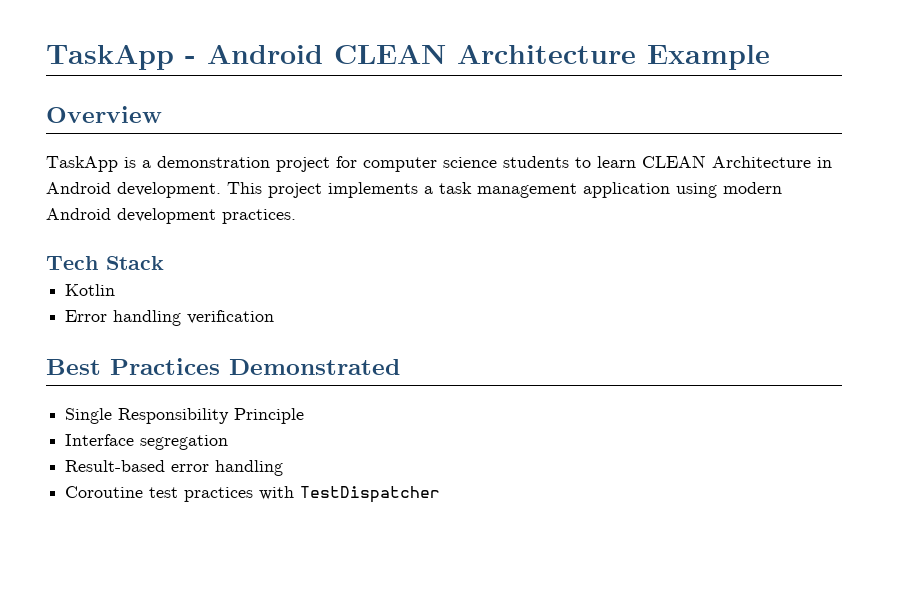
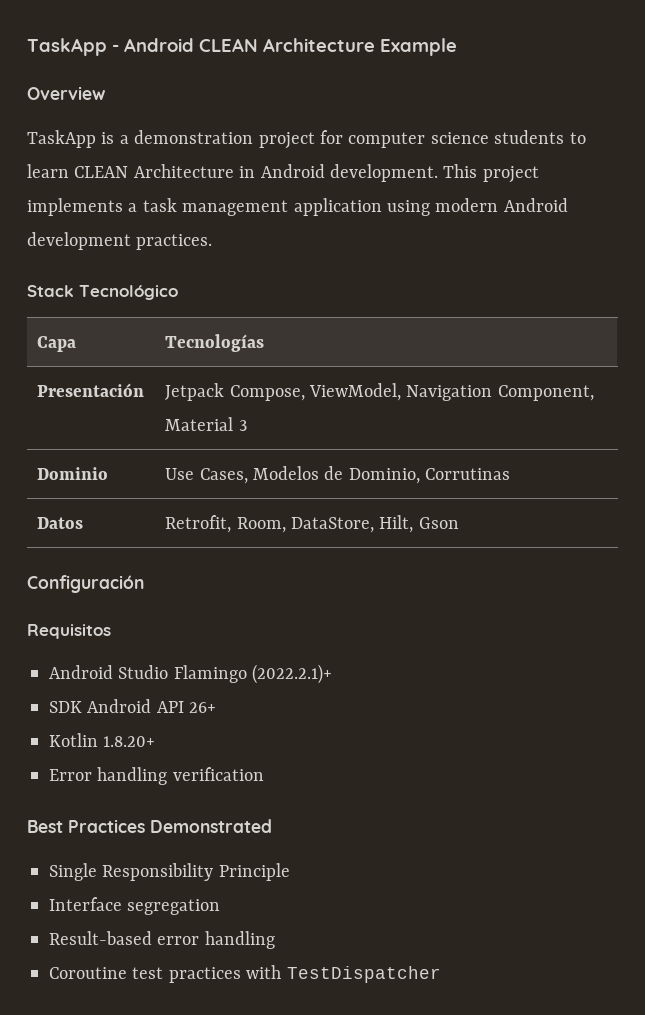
[46,256,98,270] Tech -> (213, 242) none
(164, 263) none -> [79,285,178,300] [37,336,77,352] [165,334,265,352] [37,383,145,397] [165,383,594,401] [165,417,247,431] [37,467,109,480] [165,466,511,484] [37,517,84,529] [165,515,459,533] [27,575,144,593] [27,624,111,639] [49,664,333,684] [49,699,217,713] Tecnológico // Capa | Tecnologías // Presentación | Jetpack Compose, ViewModel, Navigation Component, Material 3 // Dominio | Use Cases, Modelos de Dominio, Corrutinas // Datos | Retrofit, Room, DataStore, Hilt, Gson // Configuración // Requisitos // Android Studio Flamingo (2022.2.1)+ // SDK Android API 26+
(116, 290) none -> [103,736,156,747] 1.8.20+

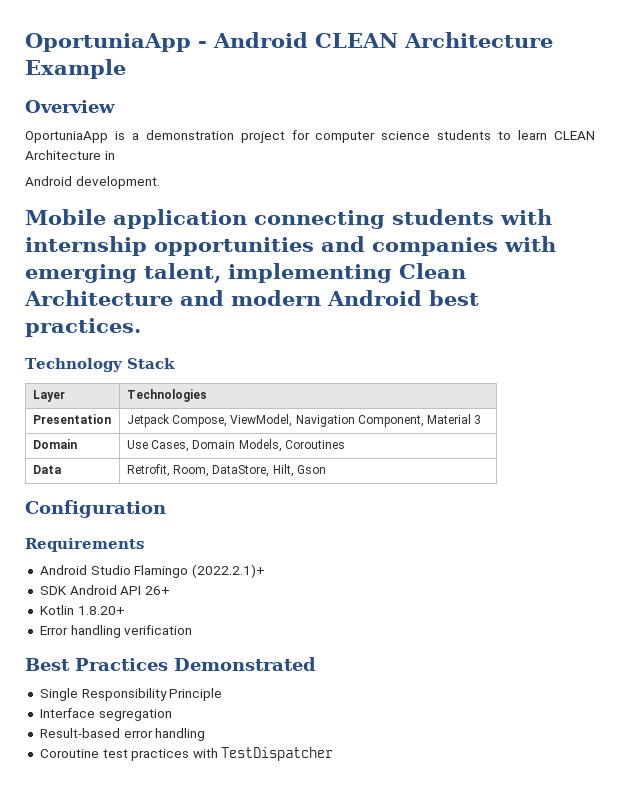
[27,38,107,56] TaskApp -> [25,33,191,52] OportuniaApp
[27,130,96,148] TaskApp -> [25,131,108,143] OportuniaApp
(256, 172) none -> (115, 155) //
[443,164,539,183] [27,198,430,216] This project implements a task management application using -> [25,209,552,229] [25,236,556,256] [25,263,466,283] [24,290,224,306] // Mobile application connecting students with internship opportunities and companies with emerging talent, implementing Clean Architecture and
[27,232,131,250] development -> [429,290,479,306] best
(213, 242) none -> [25,358,123,372] Technology
[79,285,178,300] [37,336,77,352] [165,334,265,352] [37,383,145,397] Tecnológico // Capa | Tecnologías // Presentación -> [32,390,65,402] [126,389,207,402] [32,414,111,424] // Layer | Technologies // Presentation
[37,467,109,480] Dominio -> [32,439,77,449] Domain
[252,466,511,484] [37,517,84,529] Modelos de Dominio, Corrutinas // Datos -> [192,439,345,452] [32,465,61,474] Domain Models, Coroutines // Data
[27,575,144,593] [27,624,111,639] Configuración // Requisitos -> [25,500,166,518] [25,538,144,552] Configuration // Requirements

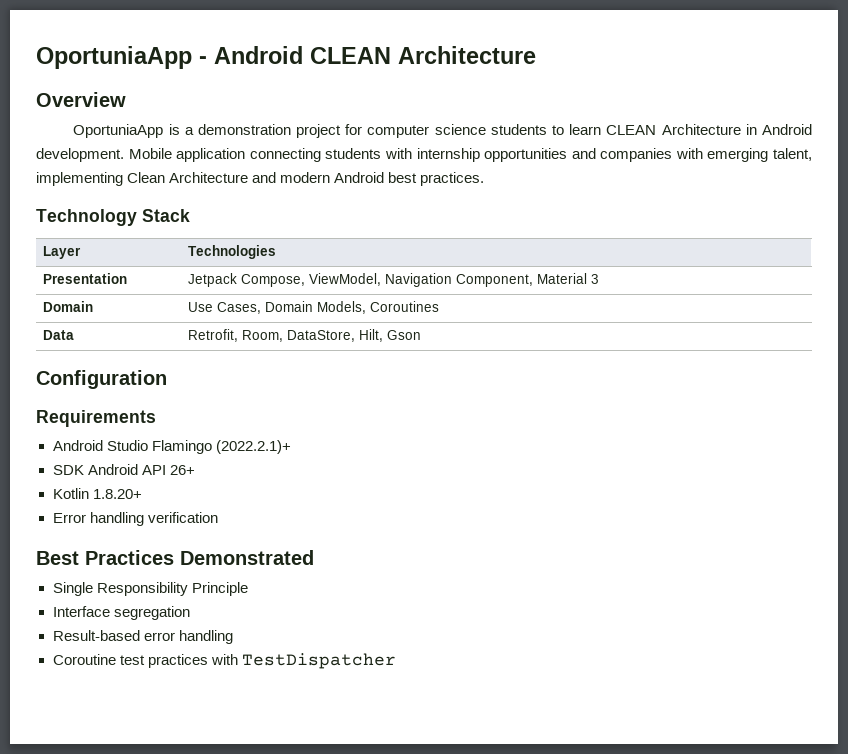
[25,59,126,79] Example -> (536, 55) none
(115, 155) // -> (757, 129) none
(160, 182) // -> (124, 155) none

